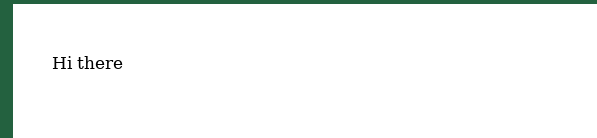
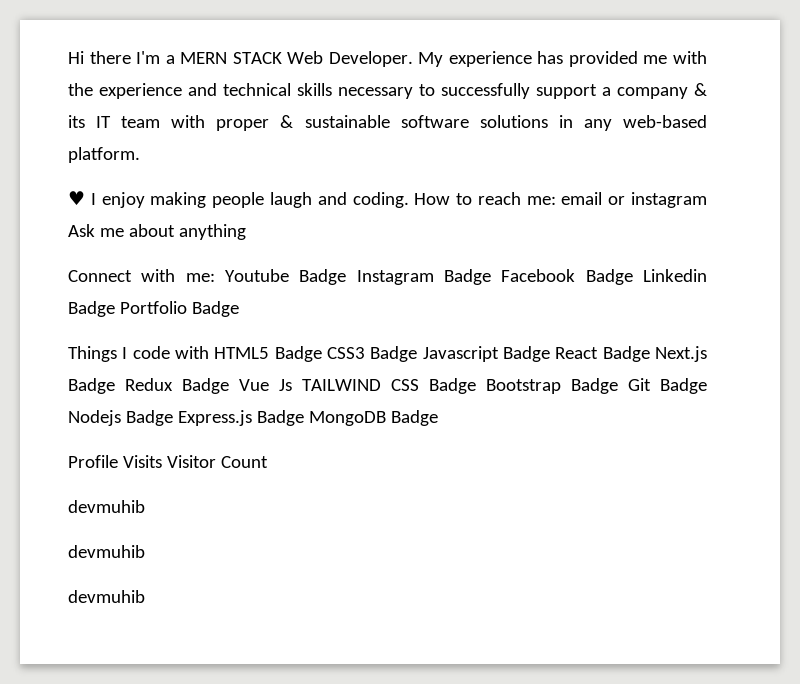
(123, 62) none -> [136,51,707,67] [68,83,707,99] [68,115,707,131] [68,147,140,163] [68,191,707,208] [68,224,246,240] [68,269,707,285] [68,301,239,317] [68,346,707,362] [68,378,707,394] [68,410,438,426] [68,455,268,468] [68,500,145,513] [68,545,145,558] [68,590,145,603] I'm a MERN STACK Web Developer. My experience has provided me with the experience and technical skills necessary to successfully support a company & its IT team with proper & sustainable software solutions in any web-based platform. // ♥ I enjoy making people laugh and coding. How to reach me: email or instagram Ask me about anything // Connect with me: Youtube Badge Instagram Badge Facebook Badge Linkedin Badge Portfolio Badge // Things I code with HTML5 Badge CSS3 Badge Javascript Badge React Badge Next.js Badge Redux Badge Vue Js TAILWIND CSS Badge Bootstrap Badge Git Badge Nodejs Badge Express.js Badge MongoDB Badge // Profile Visits Visitor Count // devmuhib // devmuhib // devmuhib

